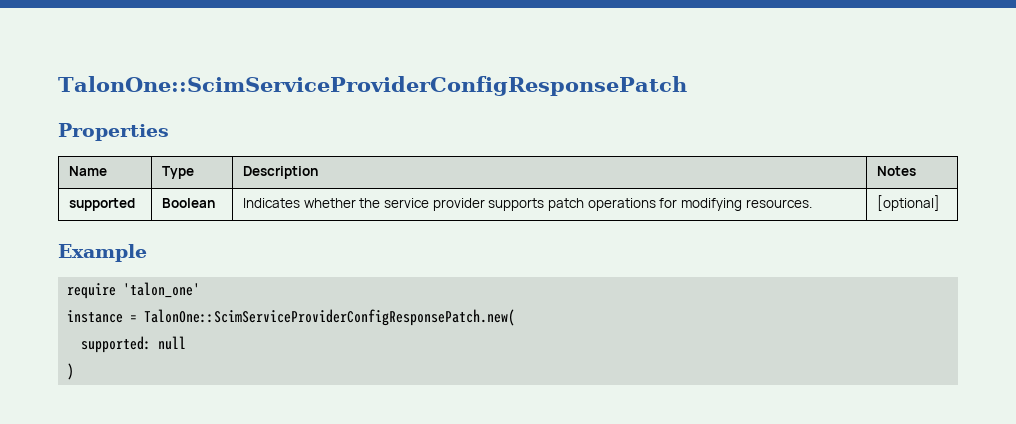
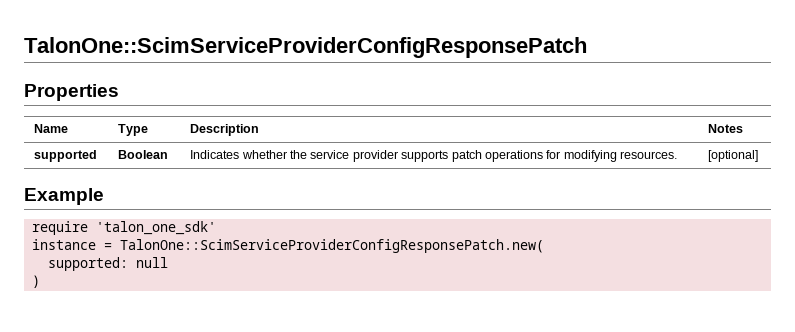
[123,282,200,298] 'talon_one' -> [96,221,217,235] 'talon_one_sdk'

